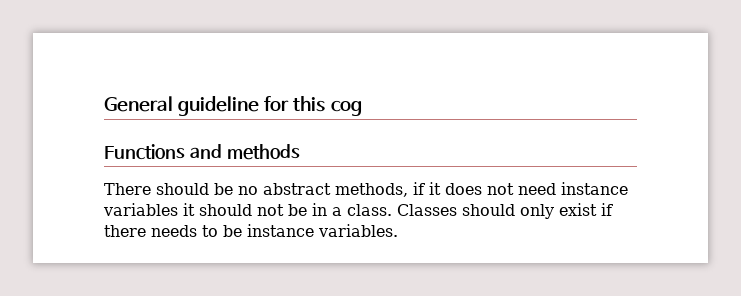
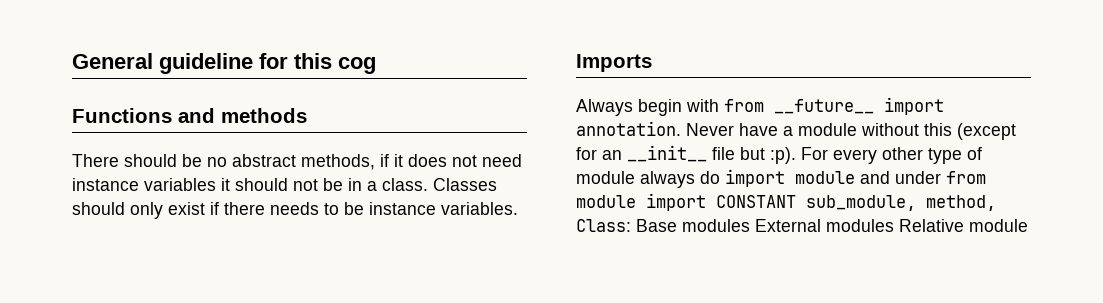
(398, 230) none -> [576,54,652,72] [576,97,944,116] [576,121,1016,140] [576,145,982,164] [576,169,986,188] [576,193,996,211] [576,219,1028,232] // Imports // Always begin with from __future__ import annotation. Never have a module without this (except for an __init__ file but :p). For every other type of module always do import module and under from module import CONSTANT sub_module, method, Class: Base modules External modules Relative module

